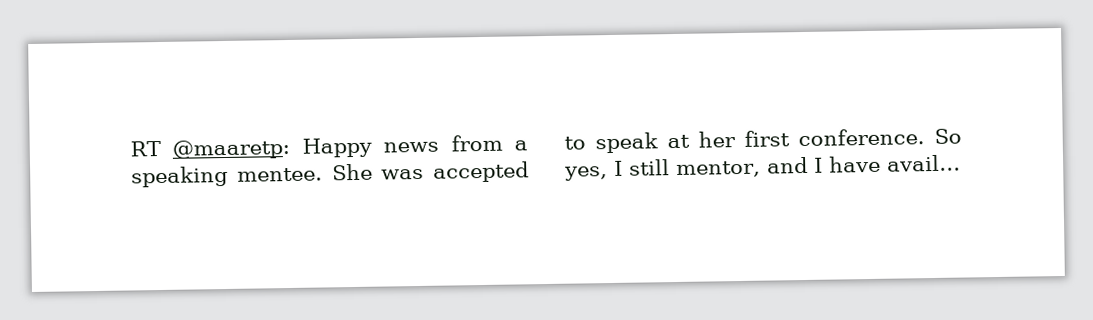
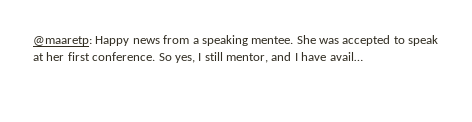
[130,140,161,157] RT -> (33, 41) none

